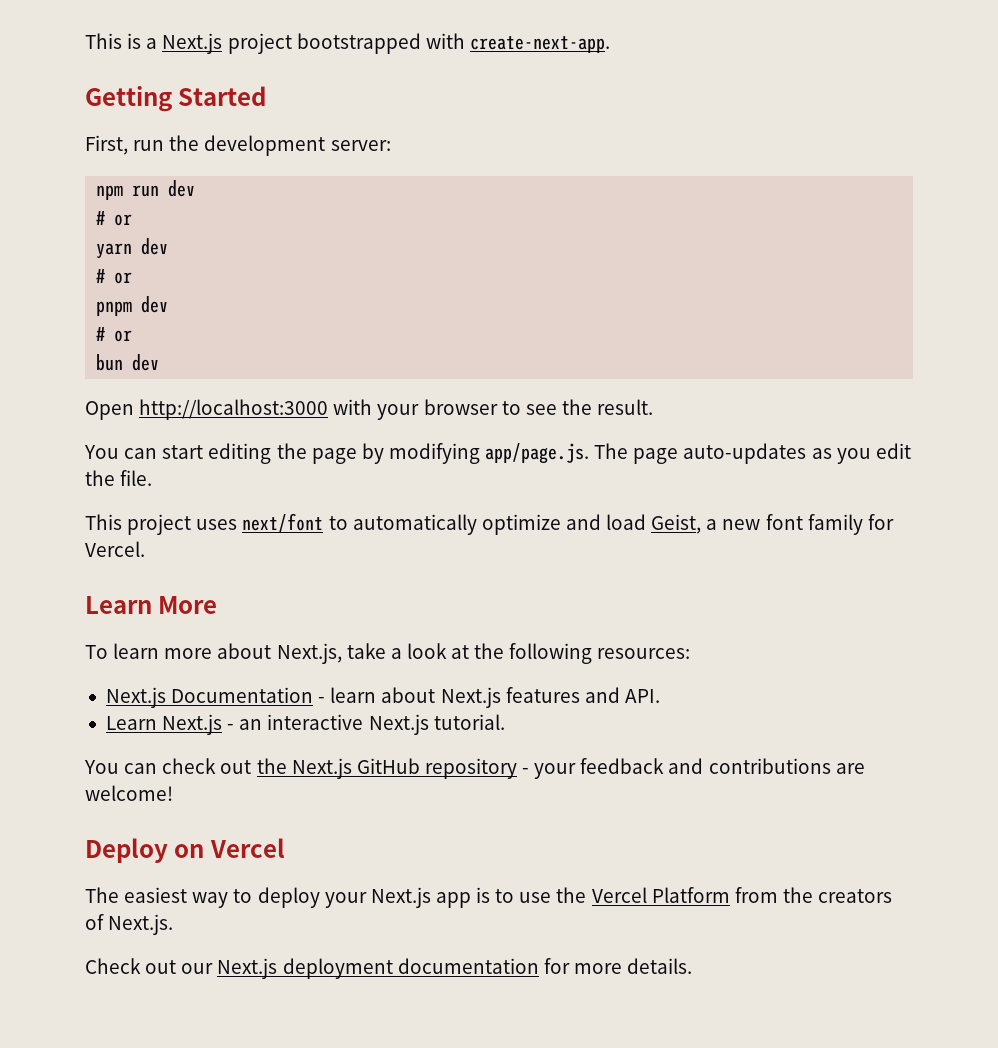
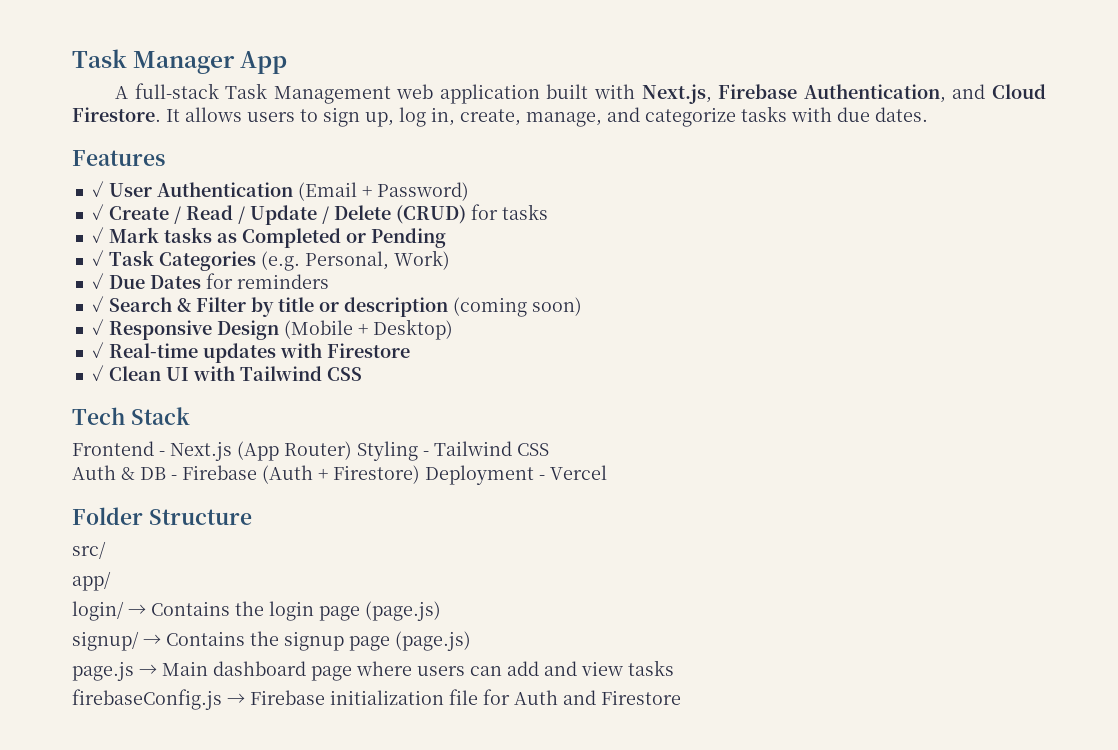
[85,33,610,54] [85,86,267,112] [85,135,391,156] [96,180,196,200] [96,211,133,226] [96,238,169,259] [96,269,133,284] [96,296,169,316] [96,327,133,342] [96,354,160,371] [85,399,654,420] [84,443,911,464] [85,470,153,486] [85,513,894,535] [85,541,145,557] [85,596,218,614] [85,643,691,664] [105,687,660,708] [105,714,505,735] [84,758,865,779] [85,785,173,801] [85,838,285,863] [85,887,893,908] [85,914,174,935] [85,958,693,979] This is a Next.js project bootstrapped with create-next-app. // Getting Started // First, run the development server: // npm run dev // # or // yarn dev // # or // pnpm dev // # or // bun dev // Open http://localhost:3000 with your browser to see the result. // You can start editing the page by modifying app/page.js. The page auto-updates as you edit the file. // This project uses next/font to automatically optimize and load Geist, a new font family for Vercel. // Learn More // To learn more about Next.js, take a look at the following resources: // Next.js Documentation - learn about Next.js features and API. // Learn Next.js - an interactive Next.js tutorial. // You can check out the Next.js GitHub repository - your feedback and contributions are welcome! // Deploy on Vercel // The easiest way to deploy your Next.js app is to use the Vercel Platform from the creators of Next.js. // Check out our Next.js deployment documentation for more details. -> [72,49,288,74] [114,83,1047,104] [72,106,928,127] [72,150,165,166] [91,181,469,201] [91,204,548,225] [91,227,446,248] [91,250,450,271] [91,273,329,289] [91,296,582,317] [91,319,453,340] [91,342,410,363] [91,365,362,381] [72,407,190,425] [72,441,549,461] [72,465,607,485] [72,507,252,525] [72,541,106,559] [72,571,111,591] [72,601,441,621] [72,631,471,651] [72,660,674,681] [72,689,681,710] Task Manager App // A full-stack Task Management web application built with Next.js, Firebase Authentication, and Cloud Firestore. It allows users to sign up, log in, create, manage, and categorize tasks with due dates. // Features // ✓ User Authentication (Email + Password) // ✓ Create / Read / Update / Delete (CRUD) for tasks // ✓ Mark tasks as Completed or Pending // ✓ Task Categories (e.g. Personal, Work) // ✓ Due Dates for reminders // ✓ Search & Filter by title or description (coming soon) // ✓ Responsive Design (Mobile + Desktop) // ✓ Real-time updates with Firestore // ✓ Clean UI with Tailwind CSS // Tech Stack // Frontend - Next.js (App Router) Styling - Tailwind CSS // Auth & DB - Firebase (Auth + Firestore) Deployment - Vercel // Folder Structure // src/ // app/ // login/ → Contains the login page (page.js) // signup/ → Contains the signup page (page.js) // page.js → Main dashboard page where users can add and view tasks // firebaseConfig.js → Firebase initialization file for Auth and Firestore

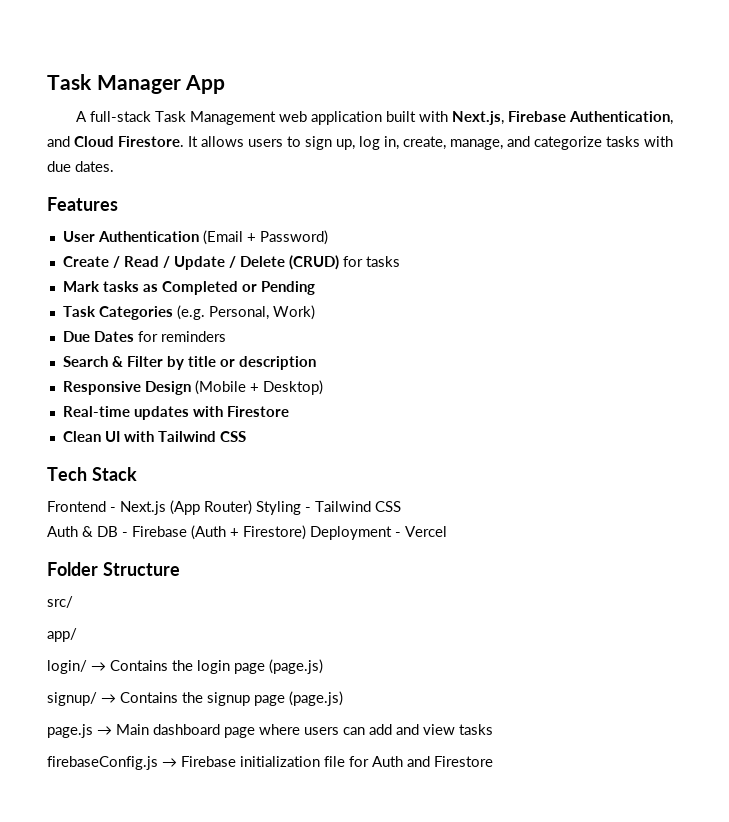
[91,181,104,197] ✓ -> (118, 204) none
[91,204,104,220] ✓ -> (328, 237) none
[91,227,104,243] ✓ -> (400, 261) none
[91,250,104,266] ✓ -> (315, 288) none
[91,273,104,289] ✓ -> (315, 312) none
[91,296,104,312] ✓ -> (226, 336) none
[452,297,582,317] [91,319,104,335] (coming soon) // ✓ -> (316, 363) //
[91,342,104,358] ✓ -> (323, 387) none
[91,365,104,381] ✓ -> (289, 411) none

